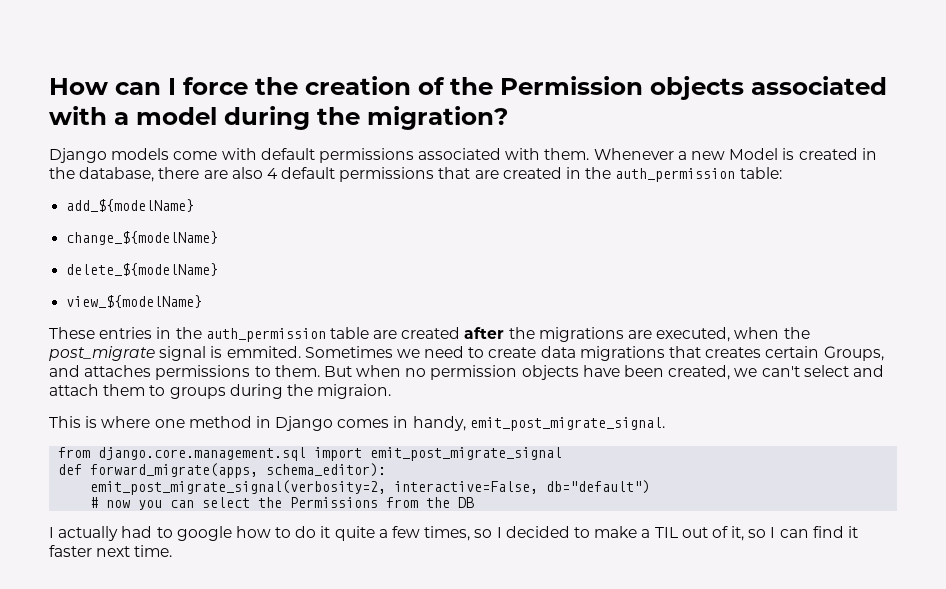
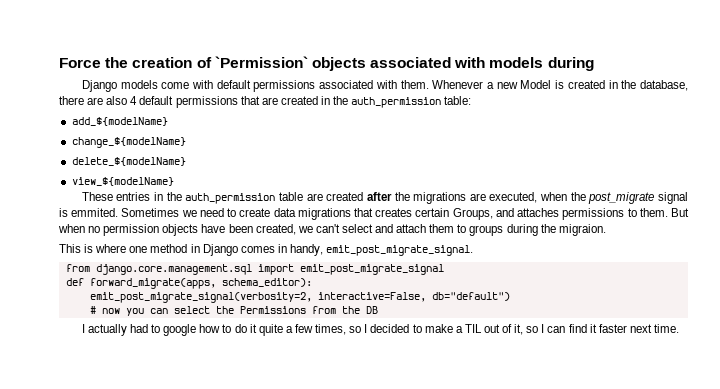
[49,77,248,95] How can I force -> [59,58,101,68] Force
[450,76,643,95] the Permission -> [214,56,308,68] `Permission`
[114,106,508,130] a model during the migration? -> [489,57,594,71] models during

